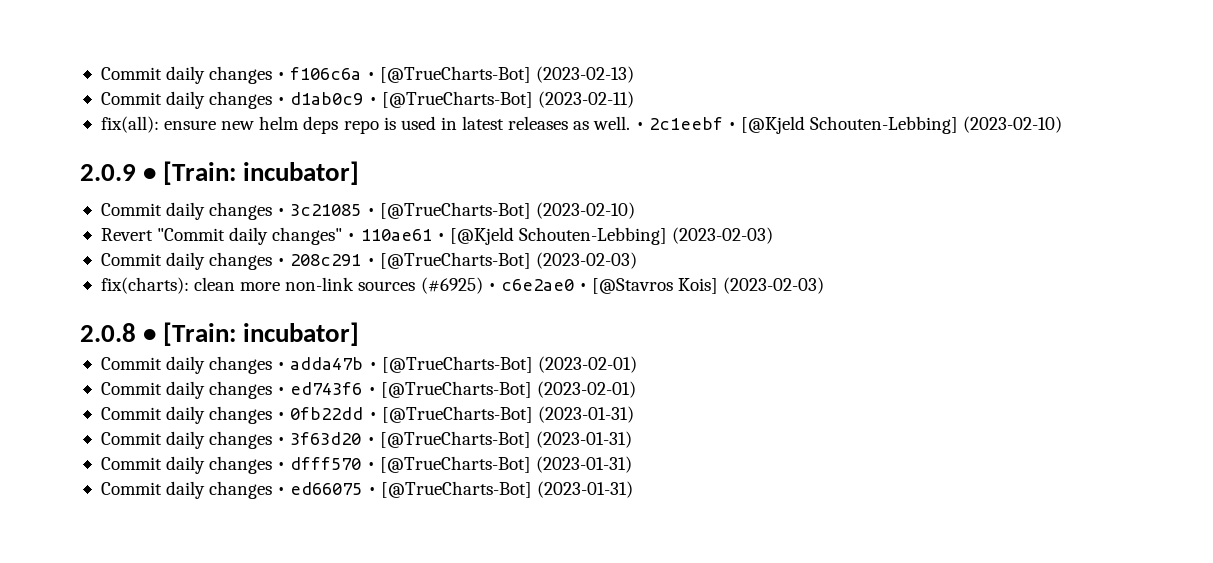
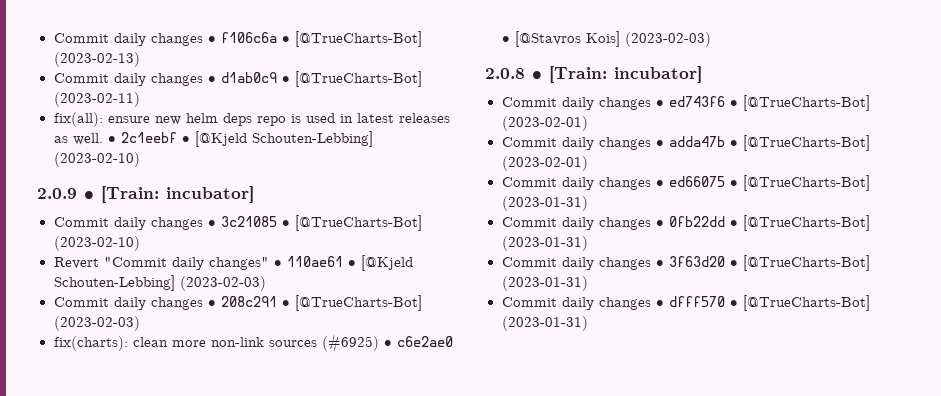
(360, 334) none -> [501,95,870,111] [501,116,588,131] // Commit daily changes • ed743f6 • [@TrueCharts-Bot] (2023-02-01)
[290,381,636,398] ed743f6 • [@TrueCharts-Bot] (2023-02-01) -> [668,175,870,191] [501,196,588,211] ed66075 • [@TrueCharts-Bot] (2023-01-31)
[100,481,633,499] // Commit daily changes • ed66075 • [@TrueCharts-Bot] (2023-01-31) -> (588, 323) none

